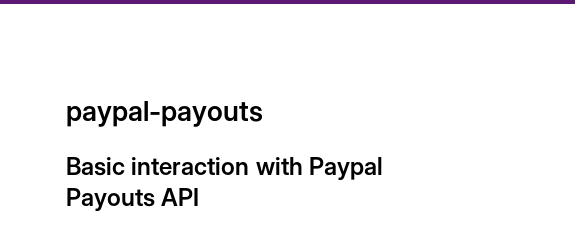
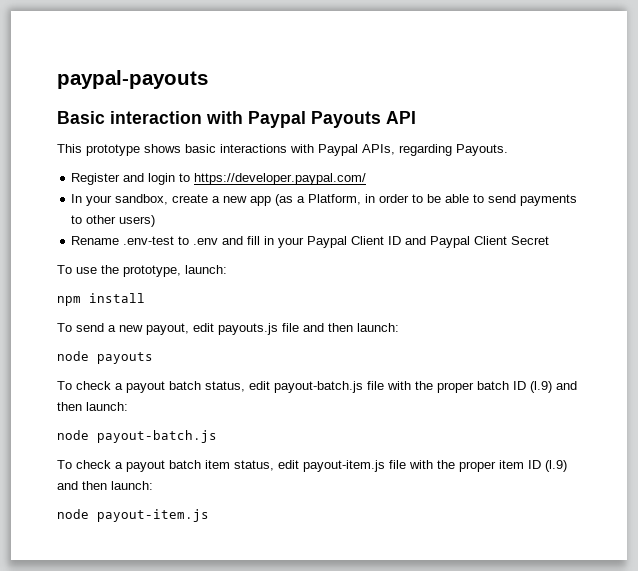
(200, 197) none -> [57,144,508,156] [71,173,367,185] [71,194,578,206] [71,215,156,227] [71,236,550,248] [57,265,227,277] [57,293,145,306] [57,323,399,335] [57,351,153,364] [57,381,577,393] [57,402,128,411] [57,430,217,443] [57,460,567,472] [57,481,153,490] [57,509,209,522] // This prototype shows basic interactions with Paypal APIs, regarding Payouts. // Register and login to https://developer.paypal.com/ // In your sandbox, create a new app (as a Platform, in order to be able to send payments to other users) // Rename .env-test to .env and fill in your Paypal Client ID and Paypal Client Secret // To use the prototype, launch: // npm install // To send a new payout, edit payouts.js file and then launch: // node payouts // To check a payout batch status, edit payout-batch.js file with the proper batch ID (l.9) and then launch: // node payout-batch.js // To check a payout batch item status, edit payout-item.js file with the proper item ID (l.9) and then launch: // node payout-item.js

